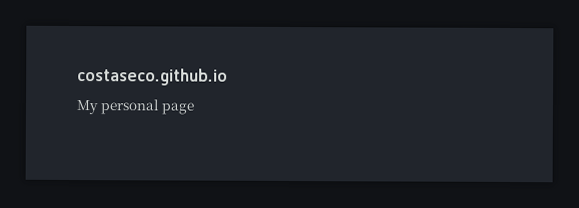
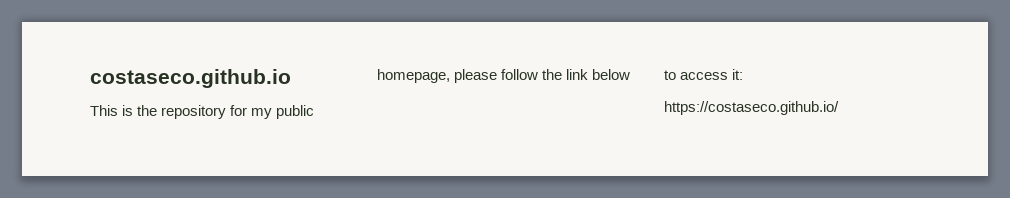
[76,99,196,115] My personal page -> [90,105,315,119] [377,69,744,83] [664,101,839,115] This is the repository for my public homepage, please follow the link below to access it: // https://costaseco.github.io/

